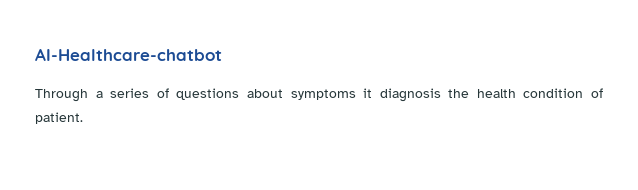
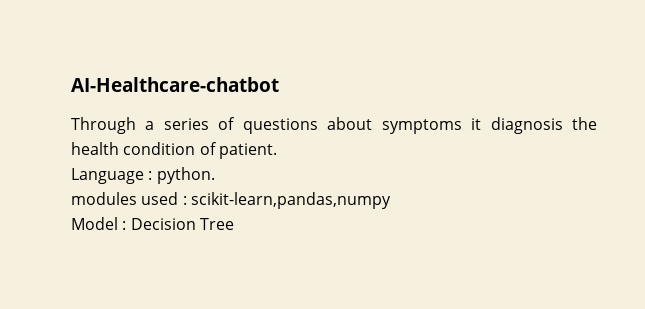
(83, 118) none -> [71,167,215,184] [71,192,391,209] [71,217,234,230] // Language : python. // modules used : scikit-learn,pandas,numpy // Model : Decision Tree

